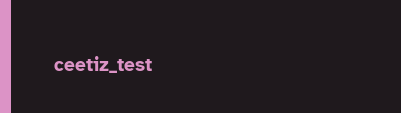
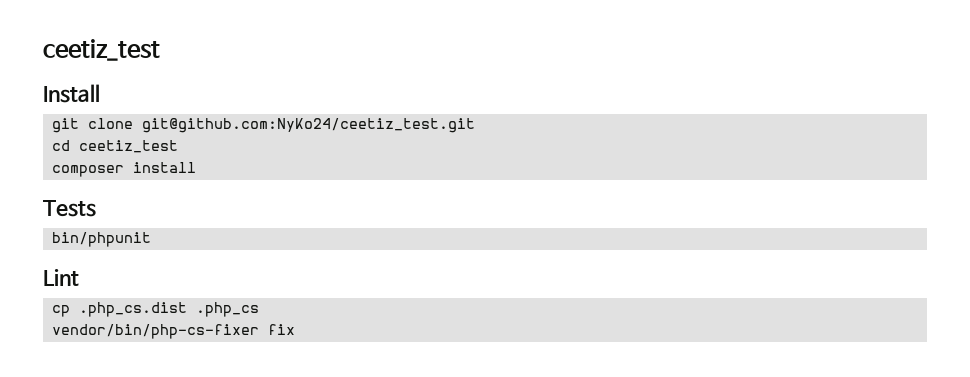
[54,56,152,73] ceetiz_test -> [43,39,160,61] [43,84,100,103] [52,118,476,133] [52,140,179,153] [52,162,197,177] [43,200,96,217] [52,232,152,247] [43,269,79,286] [52,302,260,317] [52,324,296,339] ceetiz_test // Install // git clone git@github.com:NyKo24/ceetiz_test.git // cd ceetiz_test // composer install // Tests // bin/phpunit // Lint // cp .php_cs.dist .php_cs // vendor/bin/php-cs-fixer fix

